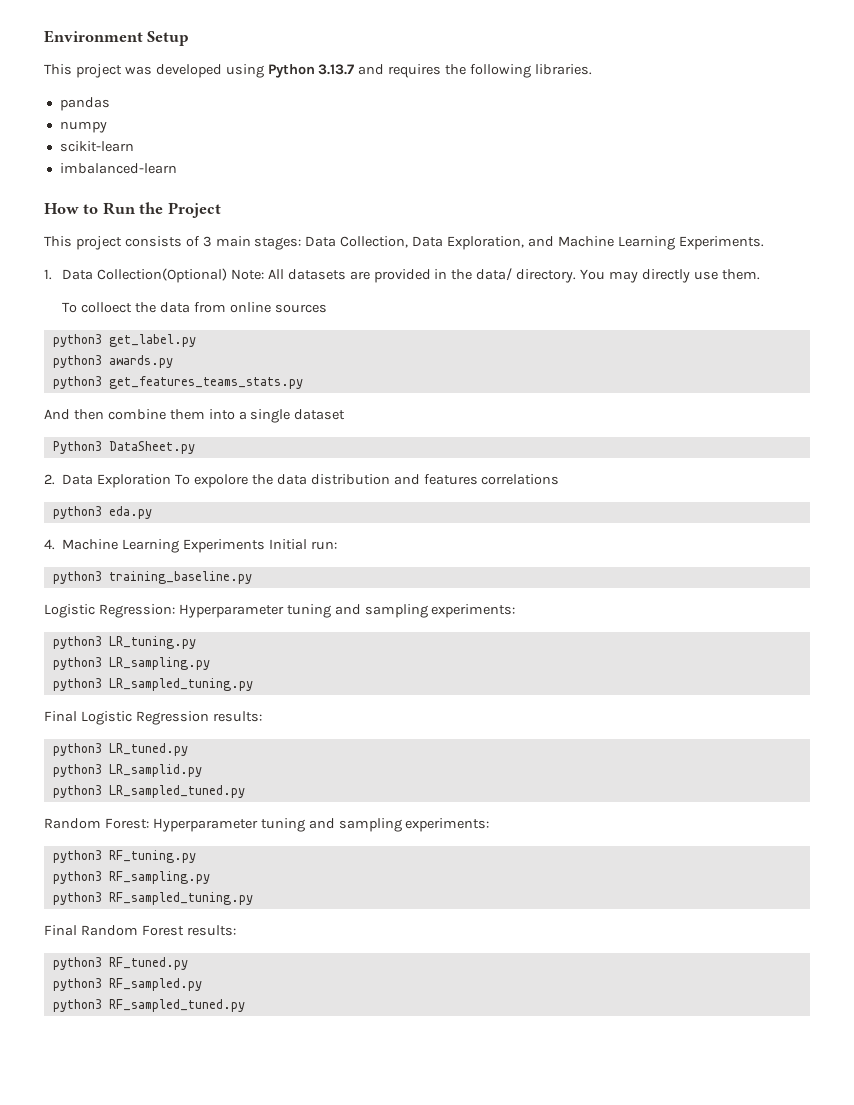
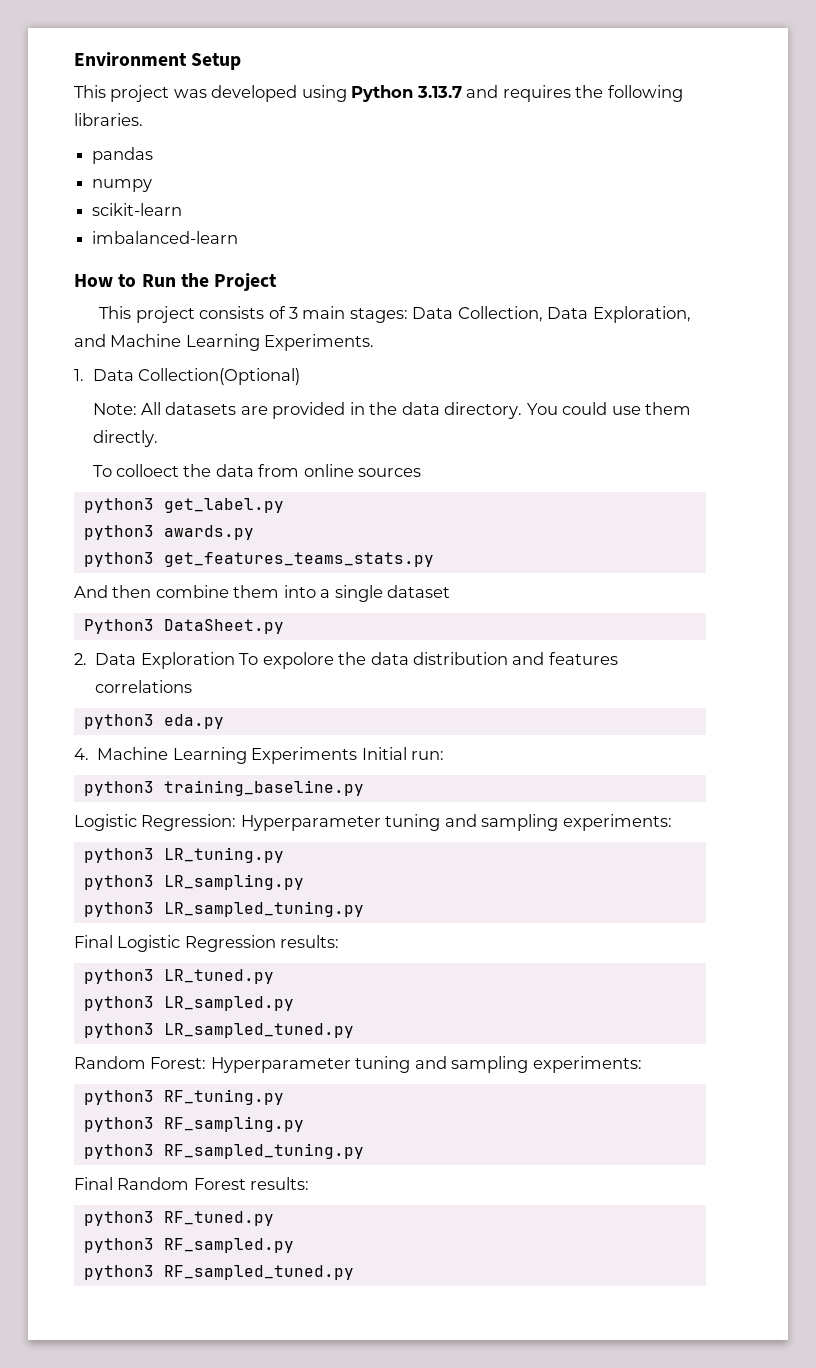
(227, 275) none -> (300, 376) //
[476,268,513,281] data/ -> [401,402,440,415] data
[608,269,760,283] may directly use them. -> [562,402,691,415] [92,430,158,447] could use them directly.
[108,764,202,777] LR_samplid.py -> [163,996,294,1011] LR_sampled.py

